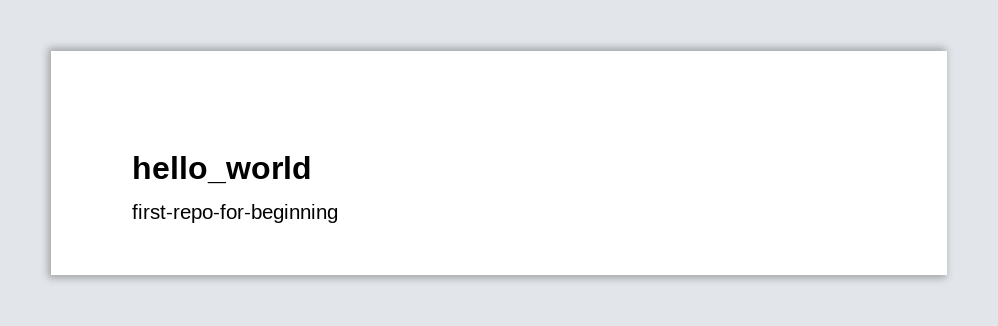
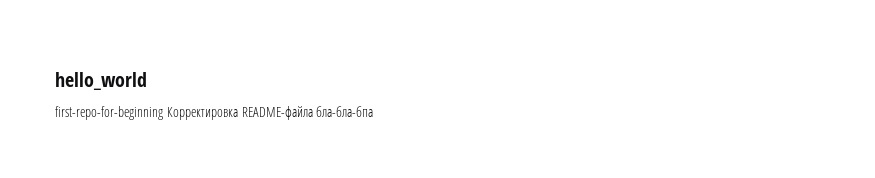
(338, 213) none -> [166,106,374,120] Корректировка README-файла бла-бла-бпа

